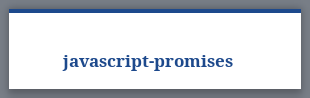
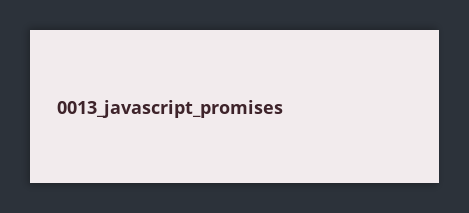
[62,55,233,71] javascript-promises -> [57,100,283,118] 0013_javascript_promises

